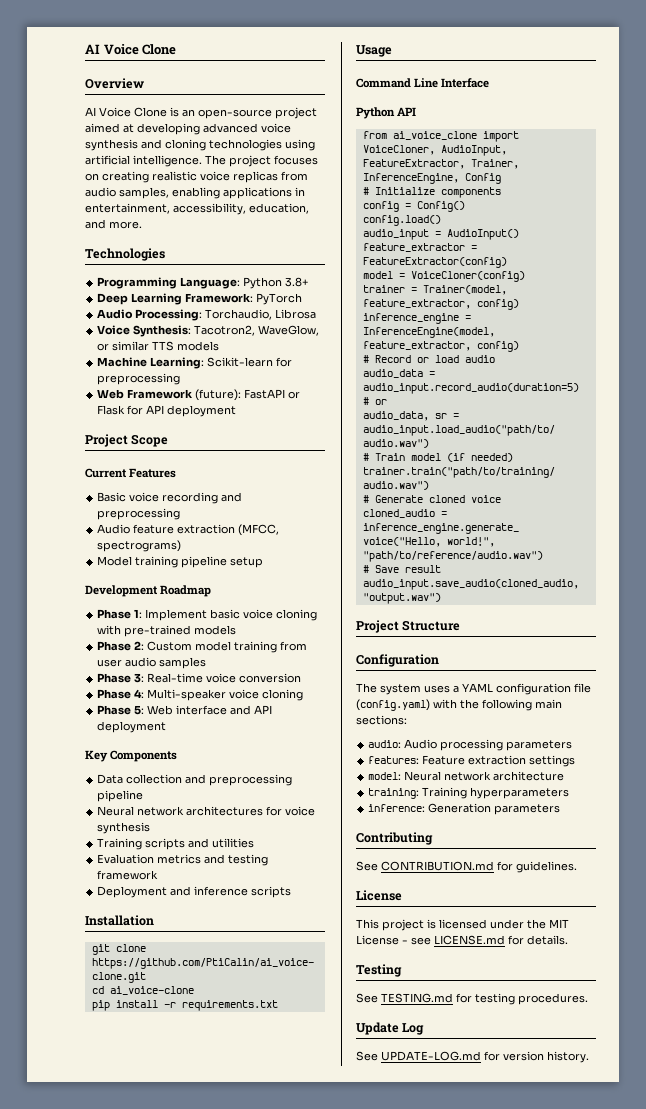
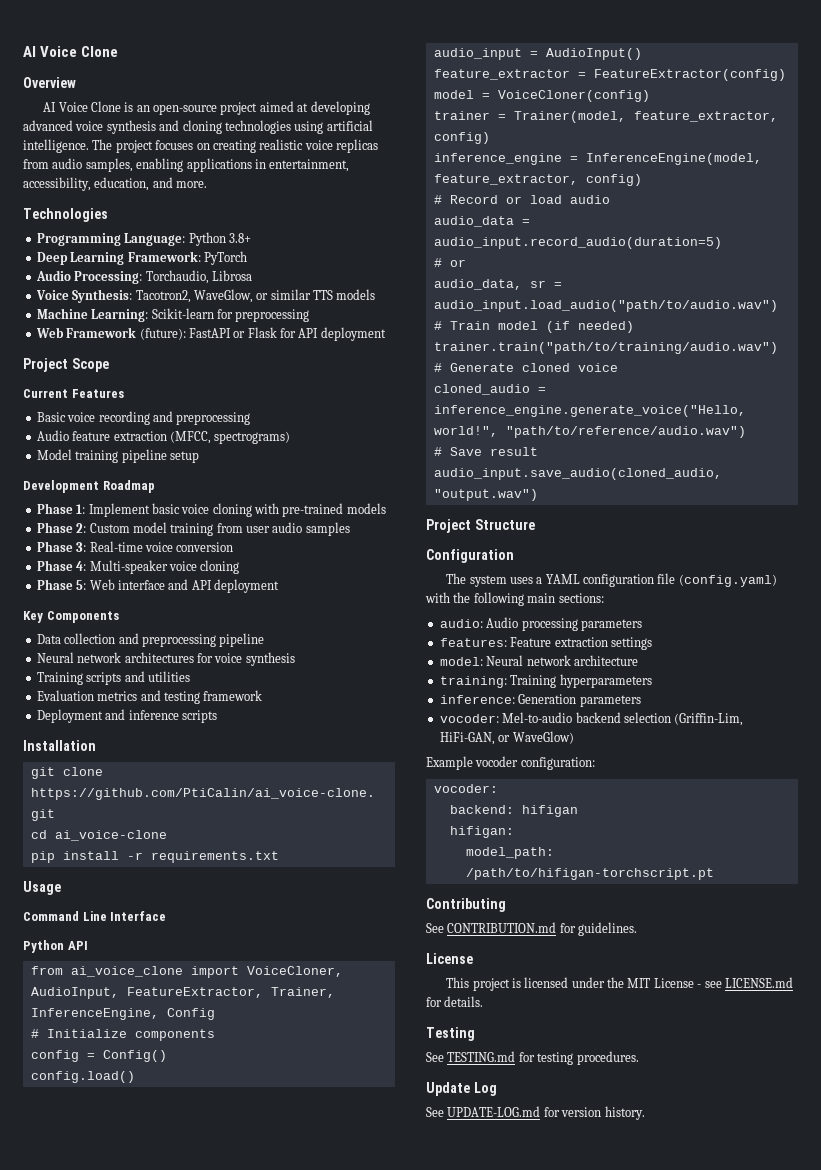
(561, 809) none -> [439,712,744,726] [439,731,574,745] [426,756,595,770] [433,784,498,793] [449,805,578,817] [449,826,514,838] [465,847,554,859] [465,868,714,880] // vocoder: Mel-to-audio backend selection (Griffin-Lim, HiFi-GAN, or WaveGlow) // Example vocoder configuration: // vocoder: // backend: hifigan // hifigan: // model_path: /path/to/hifigan-torchscript.pt

